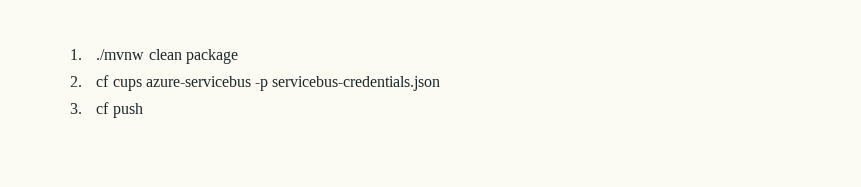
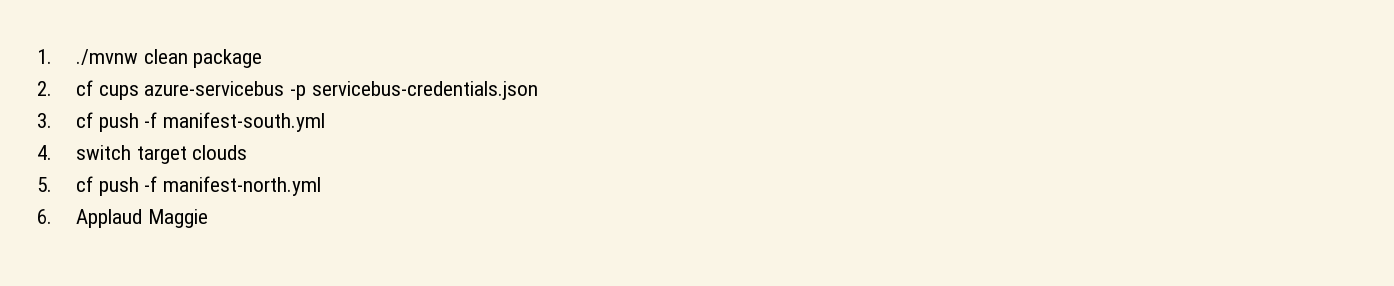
(143, 110) none -> [144,112,325,132] [37,145,248,164] [37,176,321,196] [37,209,208,228] -f manifest-south.yml // 4. switch target clouds // 5. cf push -f manifest-north.yml // 6. Applaud Maggie

